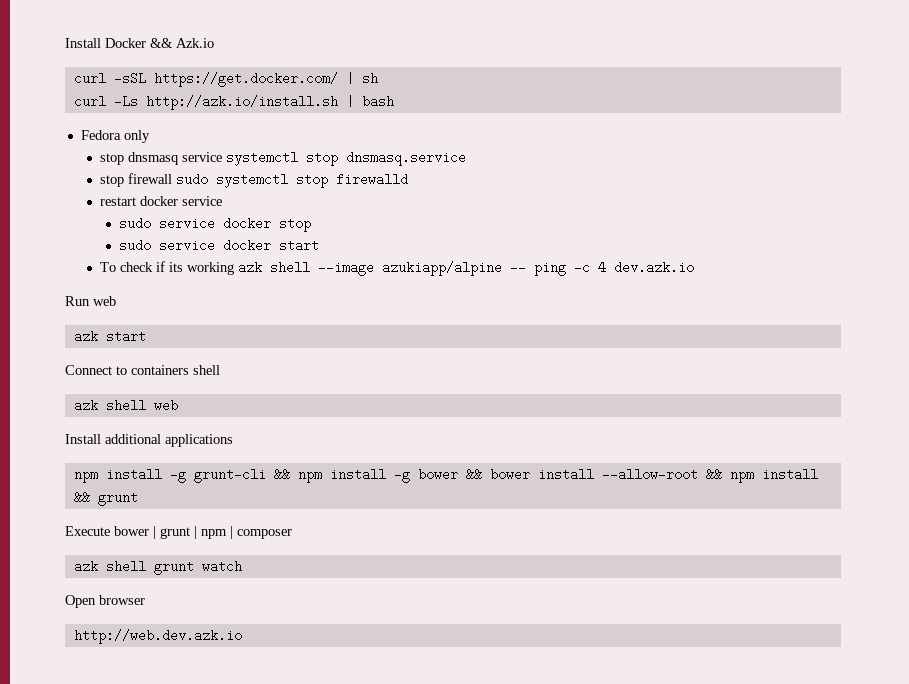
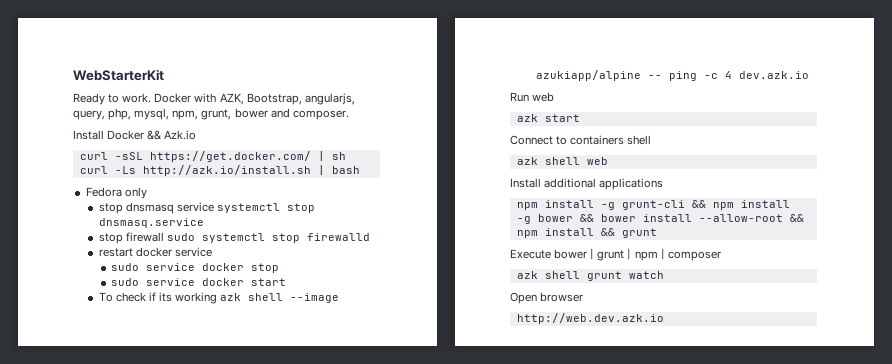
(65, 43) none -> [73,69,164,81] [73,93,355,105] [73,108,349,120] WebStarterKit // Ready to work. Docker with AZK, Bootstrap, angularjs, query, php, mysql, npm, grunt, bower and composer. //

